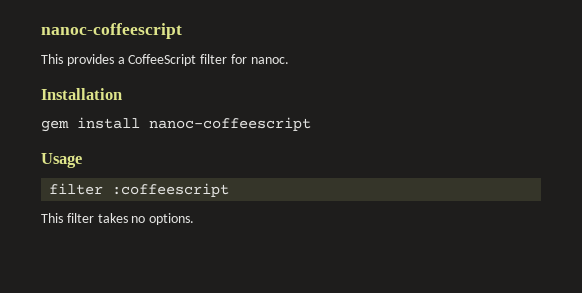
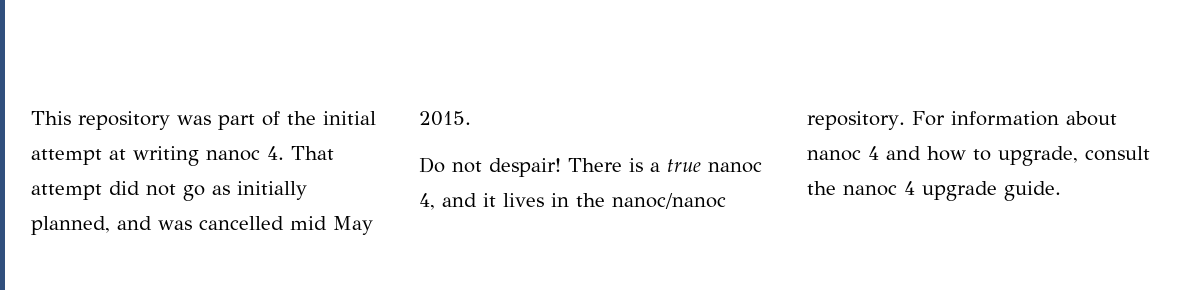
[41,23,182,39] [41,54,289,66] [41,88,122,100] [41,117,311,132] [41,153,82,168] [49,183,230,197] [41,213,195,225] nanoc-coffeescript // This provides a CoffeeScript filter for nanoc. // Installation // gem install nanoc-coffeescript // Usage // filter :coffeescript // This filter takes no options. -> [31,111,376,130] [31,146,334,166] [31,181,307,201] [31,216,373,235] [419,111,471,126] [419,157,762,177] [419,193,726,210] [807,111,1117,130] [807,146,1150,166] [807,181,1061,201] This repository was part of the initial attempt at writing nanoc 4. That attempt did not go as initially planned, and was cancelled mid May 2015. // Do not despair! There is a true nanoc 4, and it lives in the nanoc/nanoc repository. For information about nanoc 4 and how to upgrade, consult the nanoc 4 upgrade guide.

